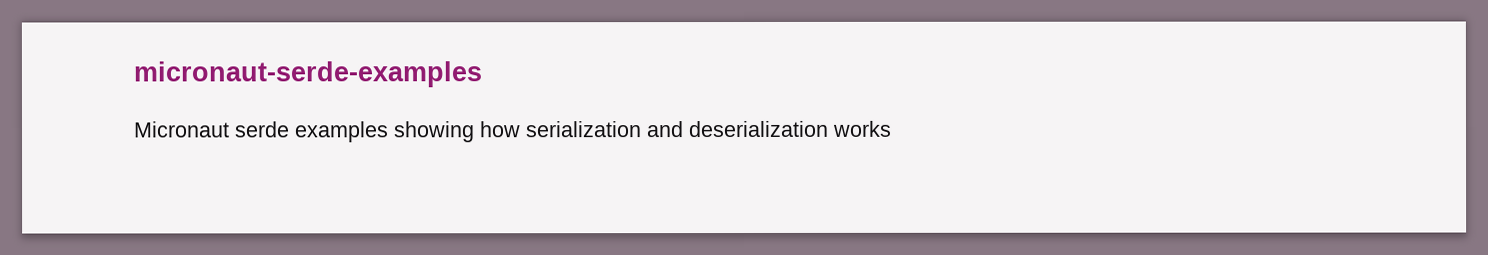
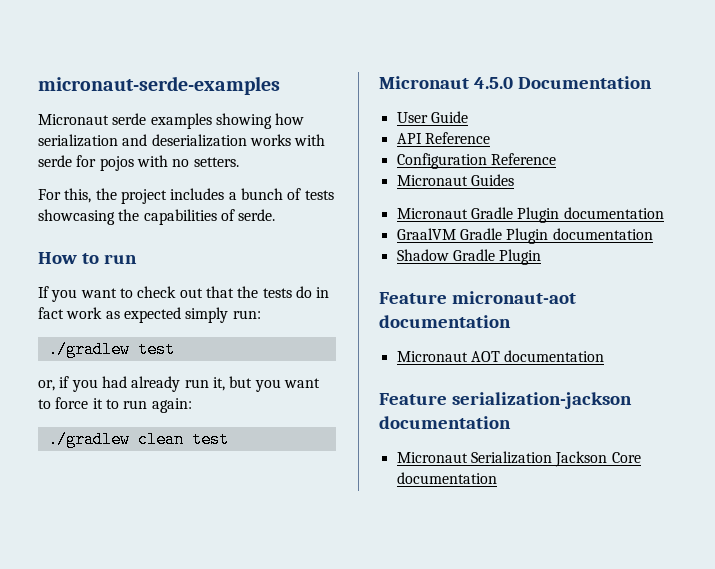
(892, 128) none -> [294,134,326,146] [38,155,239,171] [38,188,334,204] [38,209,276,225] [38,252,137,264] [38,286,330,302] [38,307,261,323] [47,341,175,358] [38,376,320,392] [38,397,192,413] [47,431,229,448] [379,76,652,89] [396,111,468,123] [396,132,490,144] [396,153,556,169] [396,174,514,186] [396,207,664,223] [396,228,653,244] [396,249,542,265] [379,291,576,304] [379,315,511,328] [396,350,605,362] [379,392,632,409] [379,416,511,429] [396,451,641,467] [396,472,497,484] with serde for pojos with no setters. // For this, the project includes a bunch of tests showcasing the capabilities of serde. // How to run // If you want to check out that the tests do in fact work as expected simply run: // ./gradlew test // or, if you had already run it, but you want to force it to run again: // ./gradlew clean test // Micronaut 4.5.0 Documentation // User Guide // API Reference // Configuration Reference // Micronaut Guides // Micronaut Gradle Plugin documentation // GraalVM Gradle Plugin documentation // Shadow Gradle Plugin // Feature micronaut-aot documentation // Micronaut AOT documentation // Feature serialization-jackson documentation // Micronaut Serialization Jackson Core documentation

